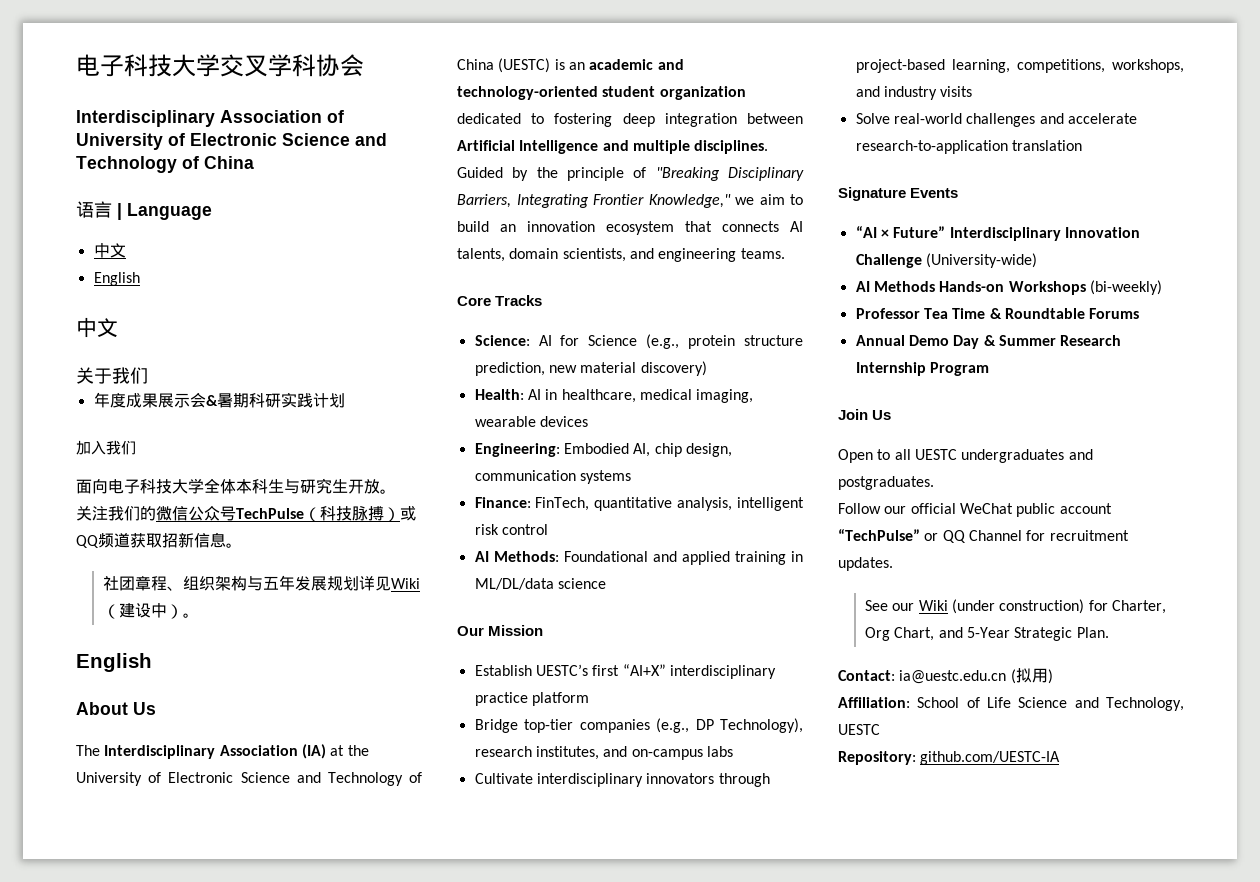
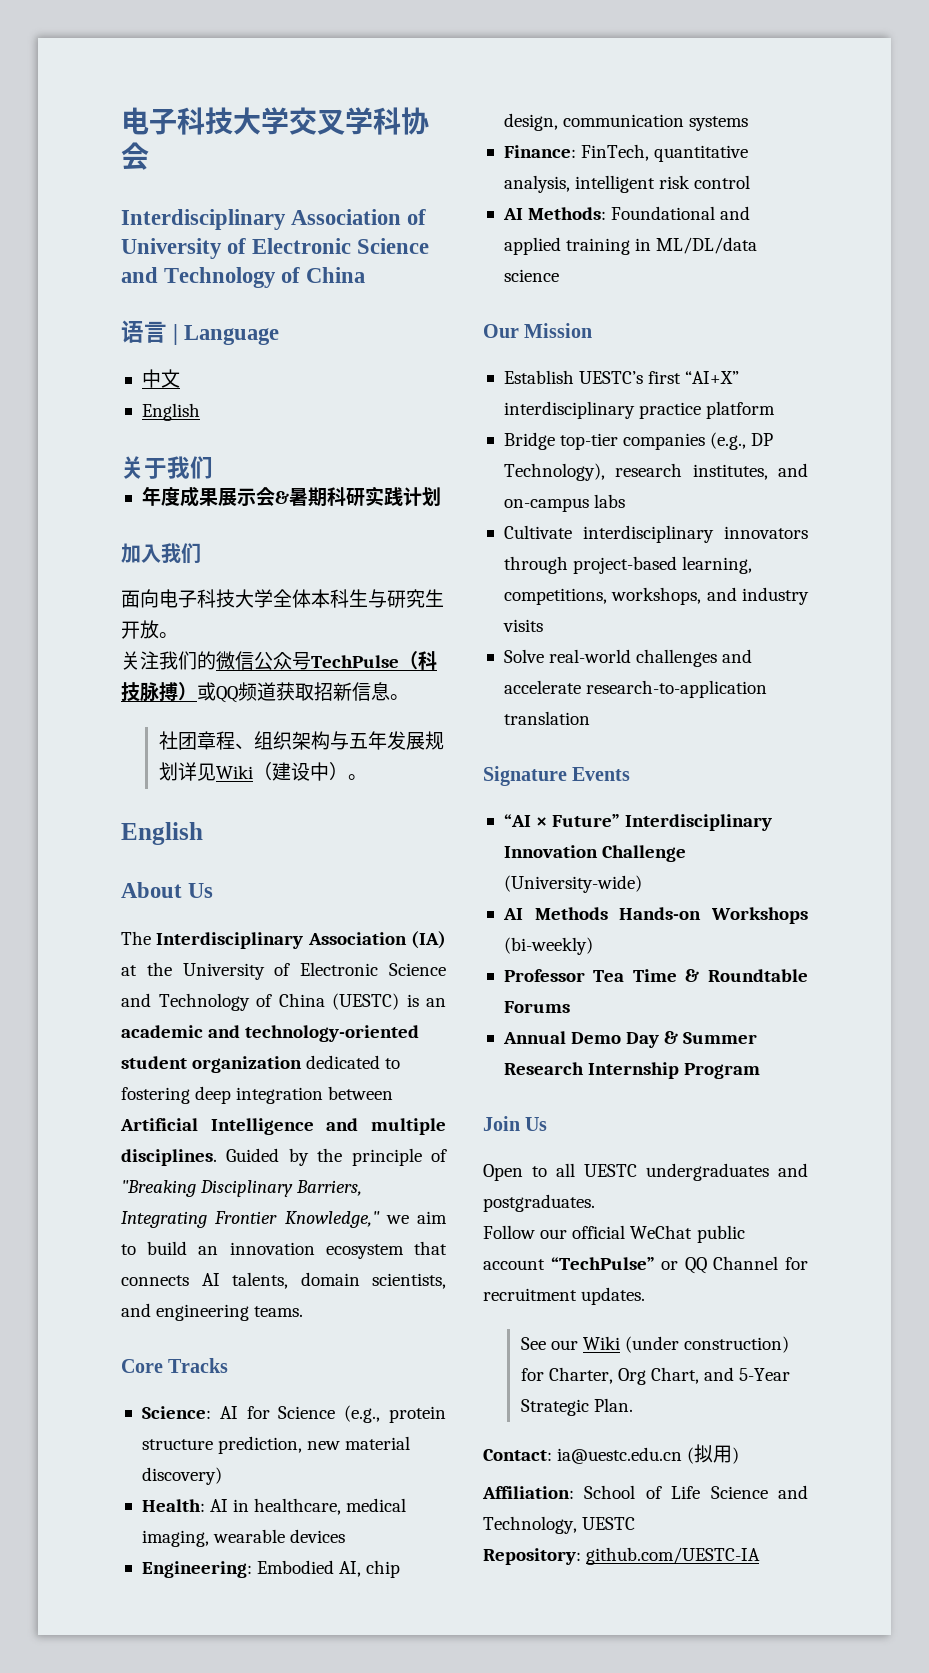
[76,317,118,338] // 中文 -> (200, 412) none

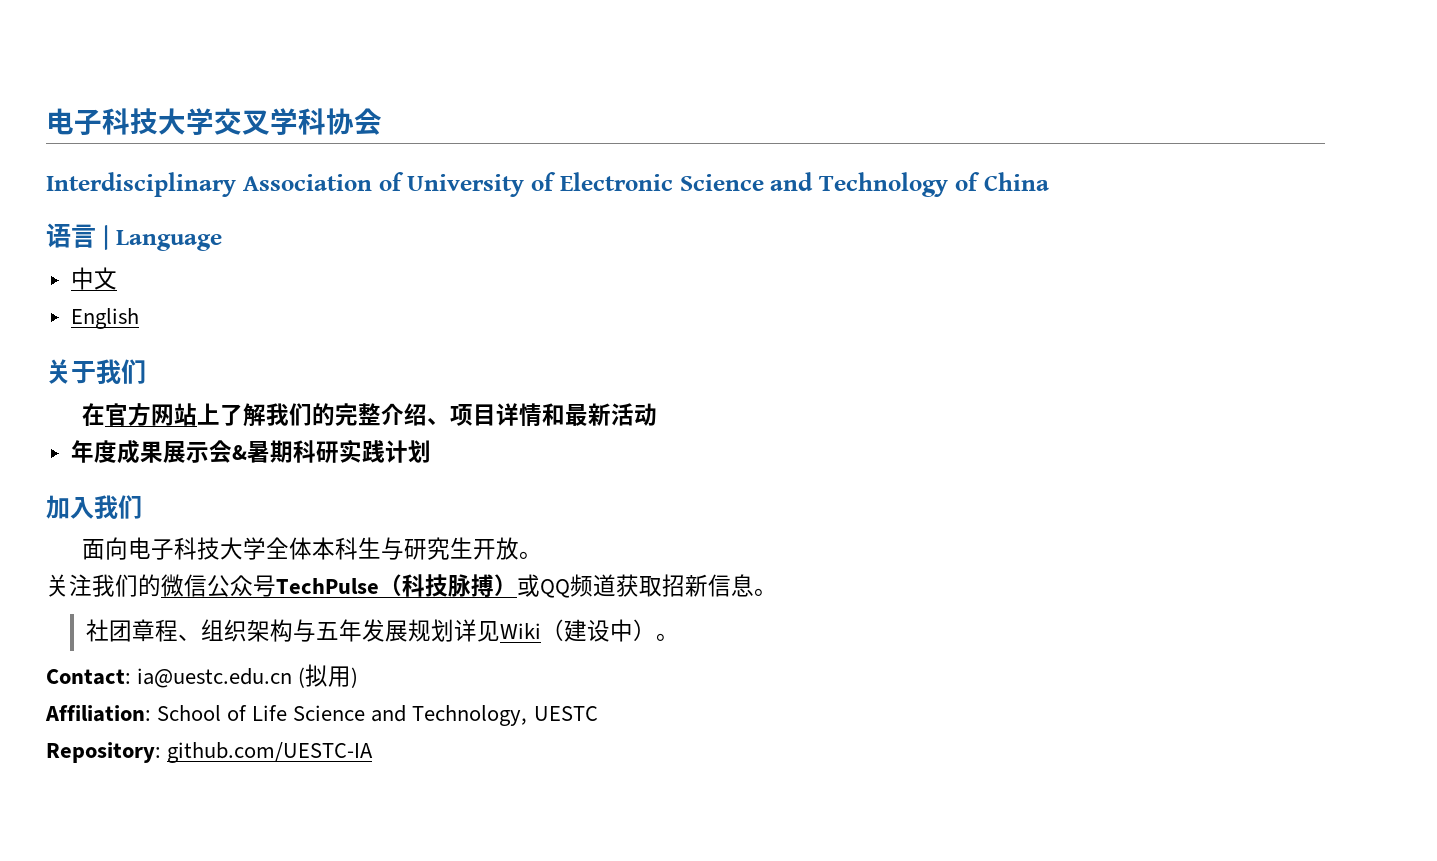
(213, 467) none -> [82,403,658,427] // 在官方网站上了解我们的完整介绍、项目详情和最新活动
[121,822,203,845] [121,882,214,898] [121,931,446,949] [121,962,447,980] [121,993,446,1011] [121,1025,420,1042] [121,1055,401,1073] [121,1086,394,1104] [120,1118,447,1135] [121,1148,447,1166] [121,1180,363,1197] [121,1211,447,1228] [121,1241,448,1259] [121,1272,446,1289] [121,1303,304,1321] [121,1358,229,1373] [141,1405,446,1423] [141,1436,411,1454] [141,1467,222,1485] [141,1498,407,1515] [141,1529,346,1547] [141,1560,401,1578] [503,113,749,131] [503,144,749,162] [503,175,751,193] [502,206,751,220] [503,237,758,255] [503,269,559,282] [483,323,593,338] [503,370,740,384] [503,401,776,419] [503,432,774,450] [503,463,808,481] [503,494,626,512] [503,525,808,543] [503,556,753,574] [503,587,809,605] [502,619,543,632] [503,649,753,667] [503,680,768,698] [503,711,590,725] [483,766,631,786] [503,814,773,831] [503,845,687,862] [503,875,642,893] [502,907,808,924] [503,937,593,955] [503,969,808,982] [503,1001,570,1013] [502,1031,758,1048] [503,1062,761,1079] [483,1116,548,1131] [483,1163,808,1181] [483,1194,595,1212] [483,1225,745,1243] [483,1256,808,1274] [483,1287,646,1305] [520,1336,790,1353] [520,1367,791,1385] [520,1398,633,1416] // English // About Us // The Interdisciplinary Association (IA) at the University of Electronic Science and Technology of China (UESTC) is an academic and technology-oriented student organization dedicated to fostering deep integration between Artificial Intelligence and multiple disciplines. Guided by the principle of "Breaking Disciplinary Barriers, Integrating Frontier Knowledge," we aim to build an innovation ecosystem that connects AI talents, domain scientists, and engineering teams. // Core Tracks // Science: AI for Science (e.g., protein structure prediction, new material discovery) // Health: AI in healthcare, medical imaging, wearable devices // Engineering: Embodied AI, chip design, communication systems // Finance: FinTech, quantitative analysis, intelligent risk control // AI Methods: Foundational and applied training in ML/DL/data science // Our Mission // Establish UESTC’s first “AI+X” interdisciplinary practice platform // Bridge top-tier companies (e.g., DP Technology), research institutes, and on-campus labs // Cultivate interdisciplinary innovators through project-based learning, competitions, workshops, and industry visits // Solve real-world challenges and accelerate research-to-application translation // Signature Events // “AI × Future” Interdisciplinary Innovation Challenge (University-wide) // AI Methods Hands-on Workshops (bi-weekly) // Professor Tea Time & Roundtable Forums // Annual Demo Day & Summer Research Internship Program // Join Us // Open to all UESTC undergraduates and postgraduates. // Follow our official WeChat public account “TechPulse” or QQ Channel for recruitment updates. // See our Wiki (under construction) for Charter, Org Chart, and 5-Year Strategic Plan. -> (680, 637) none

